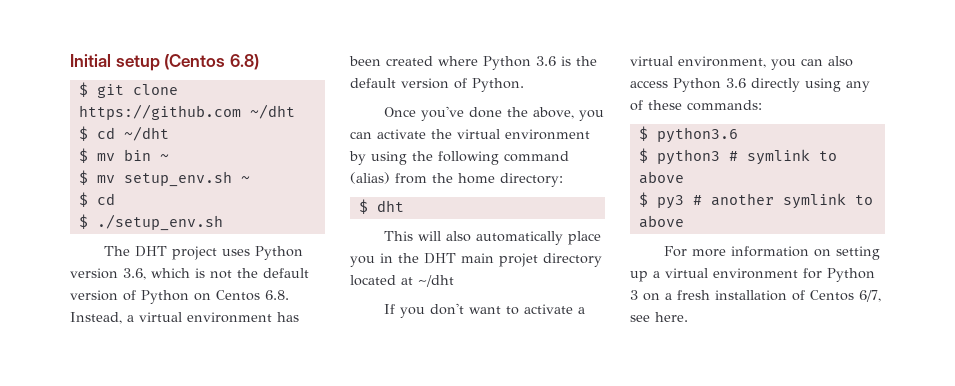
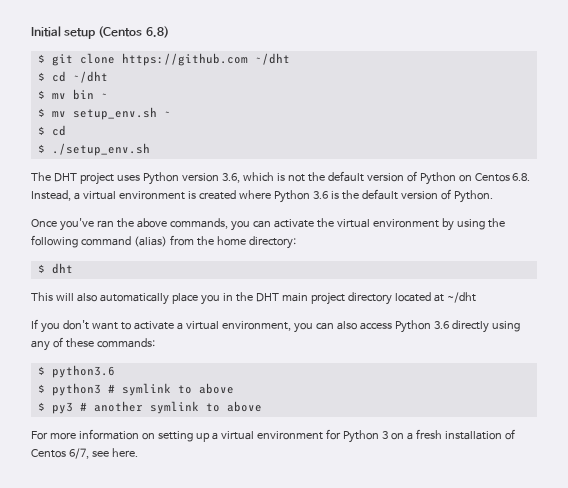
[277,312,299,322] [349,56,381,66] has been -> [187,191,196,199] is
[469,107,575,119] done the above, -> [96,218,228,229] ran the above commands,
[499,253,538,267] projet -> [310,292,345,305] project

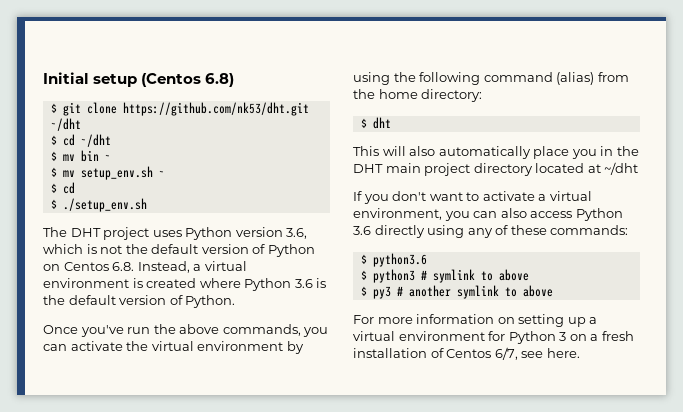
[121,53,248,66] https://github.com -> [122,102,309,116] https://github.com/nk53/dht.git
[96,220,114,228] ran -> [127,327,151,334] run

